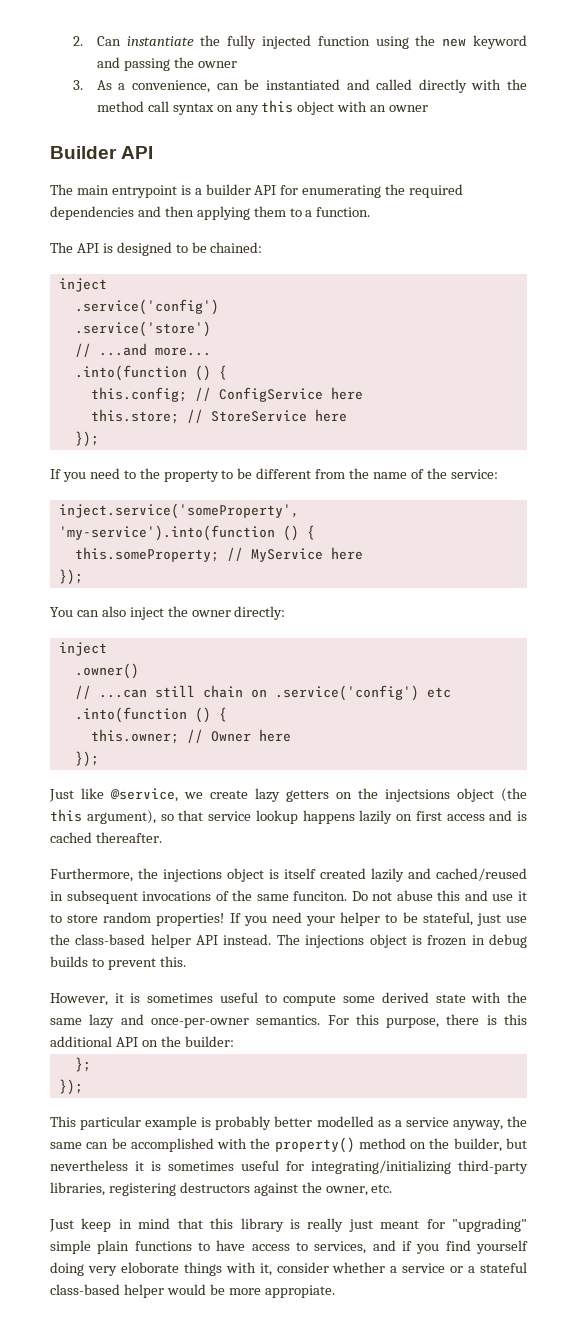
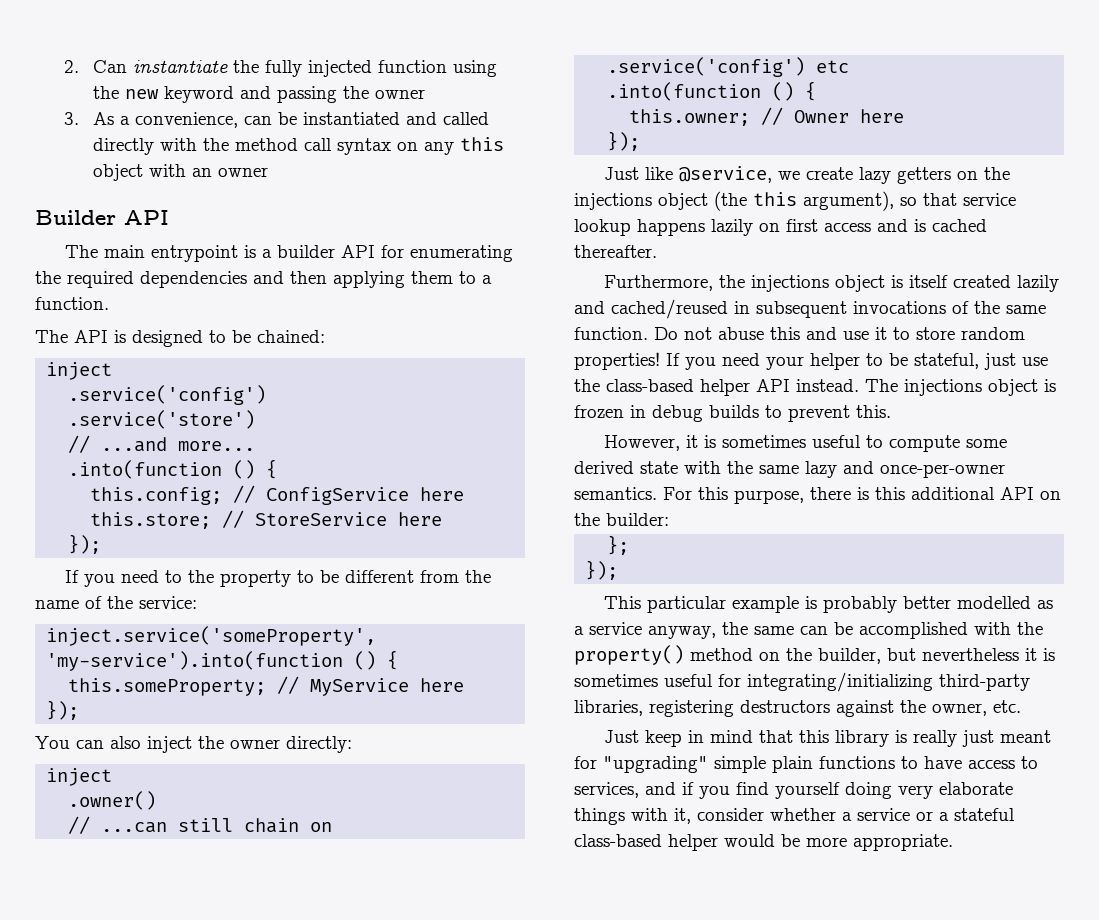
[385,789,450,802] injectsions -> [574,193,652,210] injections
[293,891,348,901] funciton. -> [574,327,648,340] function.
[120,1262,179,1273] eloborate -> [939,782,1013,795] elaborate
[264,1285,335,1298] appropiate. -> [853,834,953,851] appropriate.

